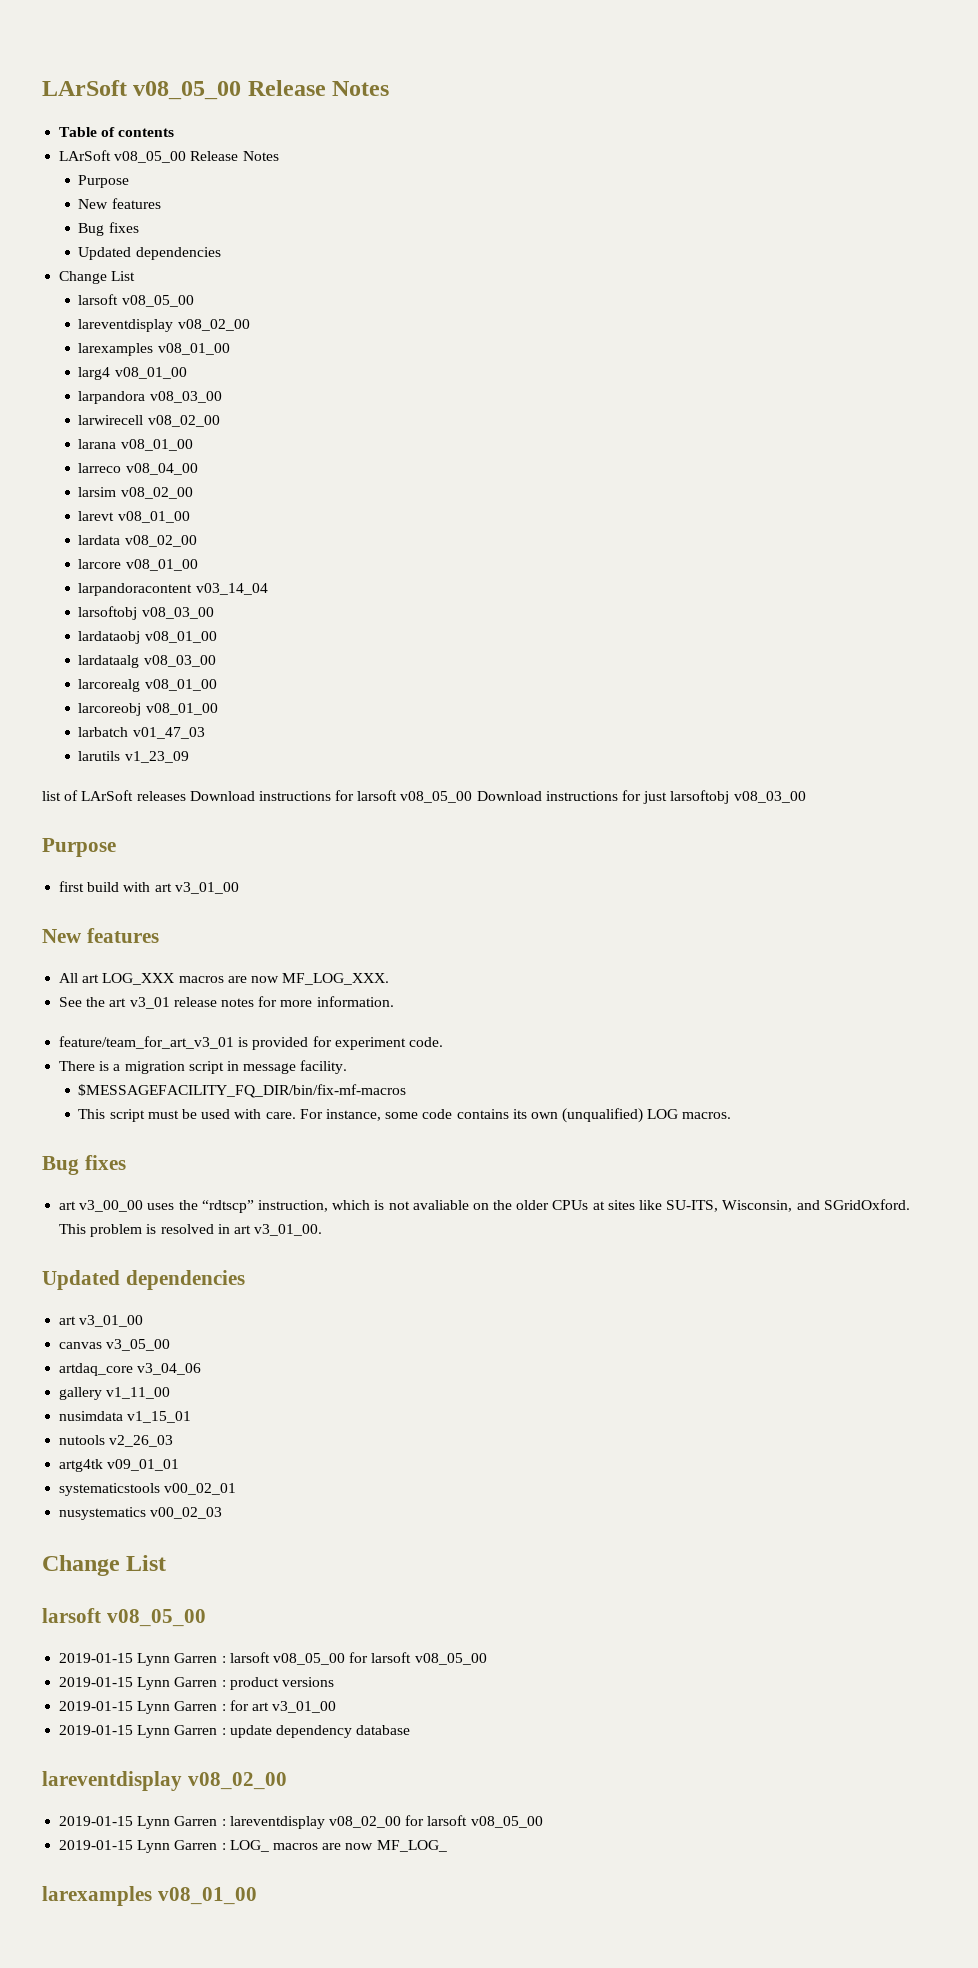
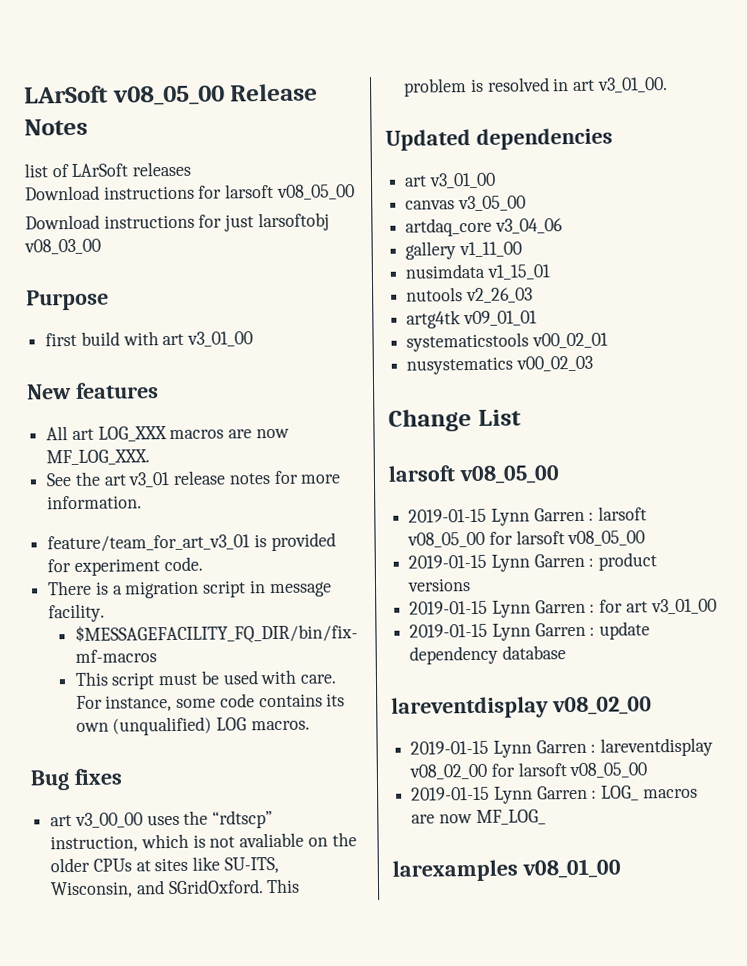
[42,80,390,100] [59,127,175,137] [59,150,279,163] [78,175,130,188] [78,198,161,209] [78,222,139,236] [78,247,221,260] [59,271,136,284] [78,294,194,307] [78,319,250,332] [78,343,230,356] [78,367,187,380] [78,391,222,404] [78,415,220,427] [78,439,193,451] [78,463,198,475] [78,487,193,499] [78,511,190,523] [78,535,197,547] [78,559,198,571] [78,583,268,596] [78,606,214,620] [78,631,217,644] [78,655,216,668] [78,679,217,692] [78,703,218,716] [78,727,205,739] [78,751,189,763] LArSoft v08_05_00 Release Notes // Table of contents // LArSoft v08_05_00 Release Notes // Purpose // New features // Bug fixes // Updated dependencies // Change List // larsoft v08_05_00 // lareventdisplay v08_02_00 // larexamples v08_01_00 // larg4 v08_01_00 // larpandora v08_03_00 // larwirecell v08_02_00 // larana v08_01_00 // larreco v08_04_00 // larsim v08_02_00 // larevt v08_01_00 // lardata v08_02_00 // larcore v08_01_00 // larpandoracontent v03_14_04 // larsoftobj v08_03_00 // lardataobj v08_01_00 // lardataalg v08_03_00 // larcorealg v08_01_00 // larcoreobj v08_01_00 // larbatch v01_47_03 // larutils v1_23_09 -> [24,83,319,106] [24,118,88,136] LArSoft v08_05_00 Release Notes
(186, 796) none -> (192, 169) //
(473, 797) none -> (355, 192) //

